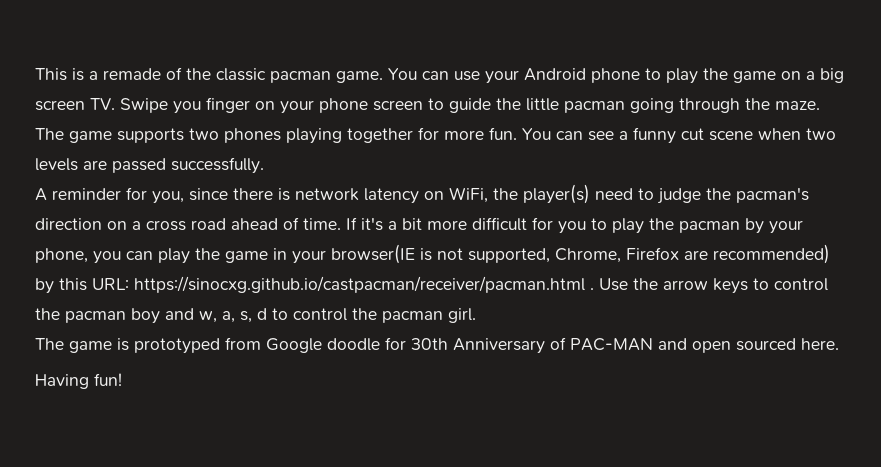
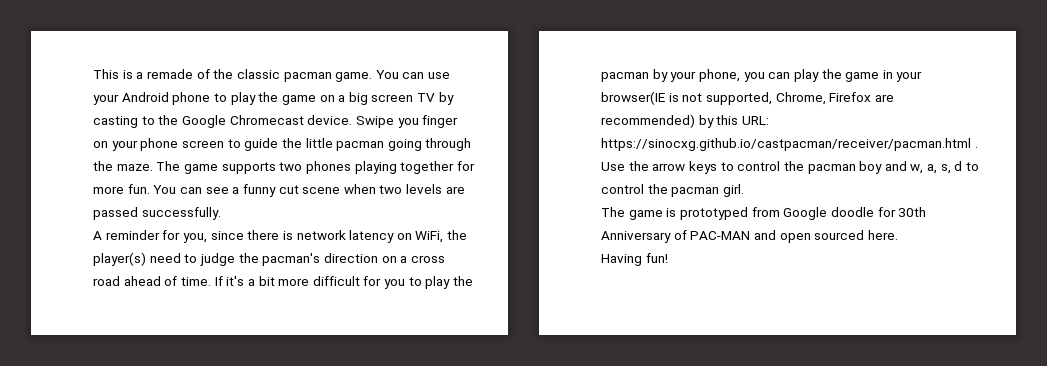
[90,98,115,110] TV. -> [417,92,454,105] [93,115,353,128] TV by casting to the Google Chromecast device.

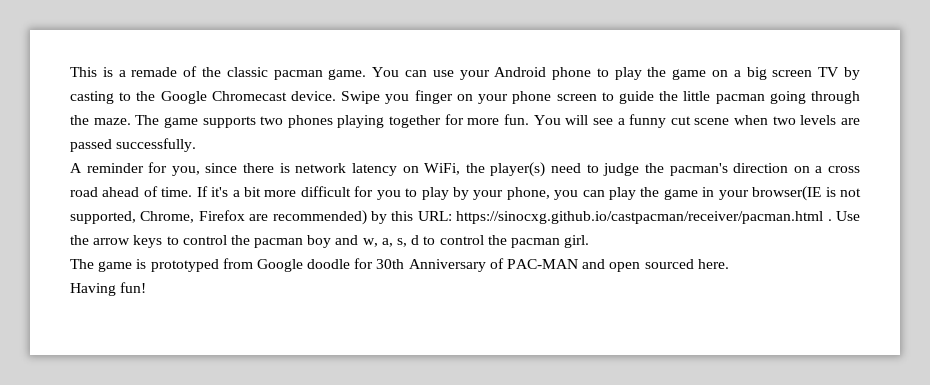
[179,187,202,194] can -> [565,115,589,125] will
[453,276,474,286] [601,72,649,82] the pacman -> (449, 193) none

